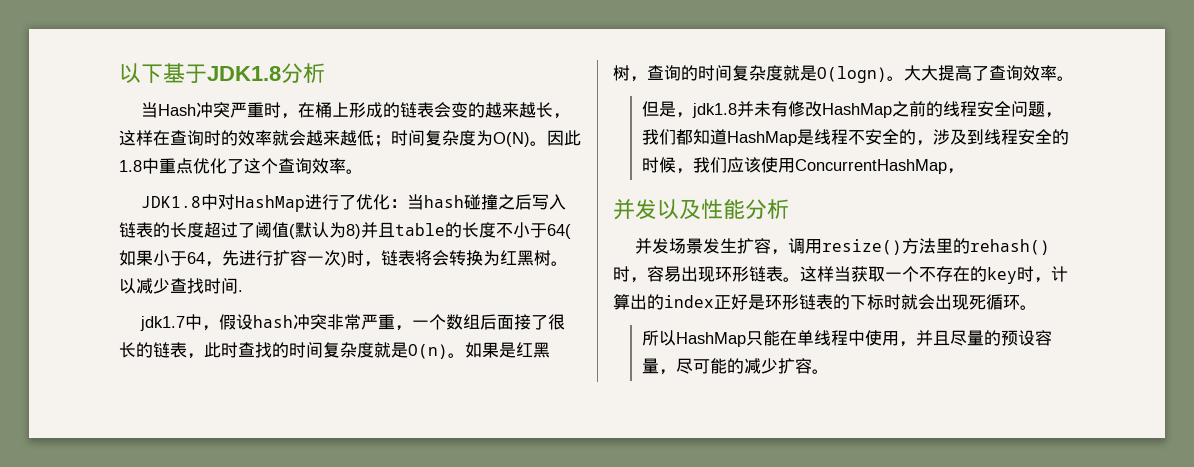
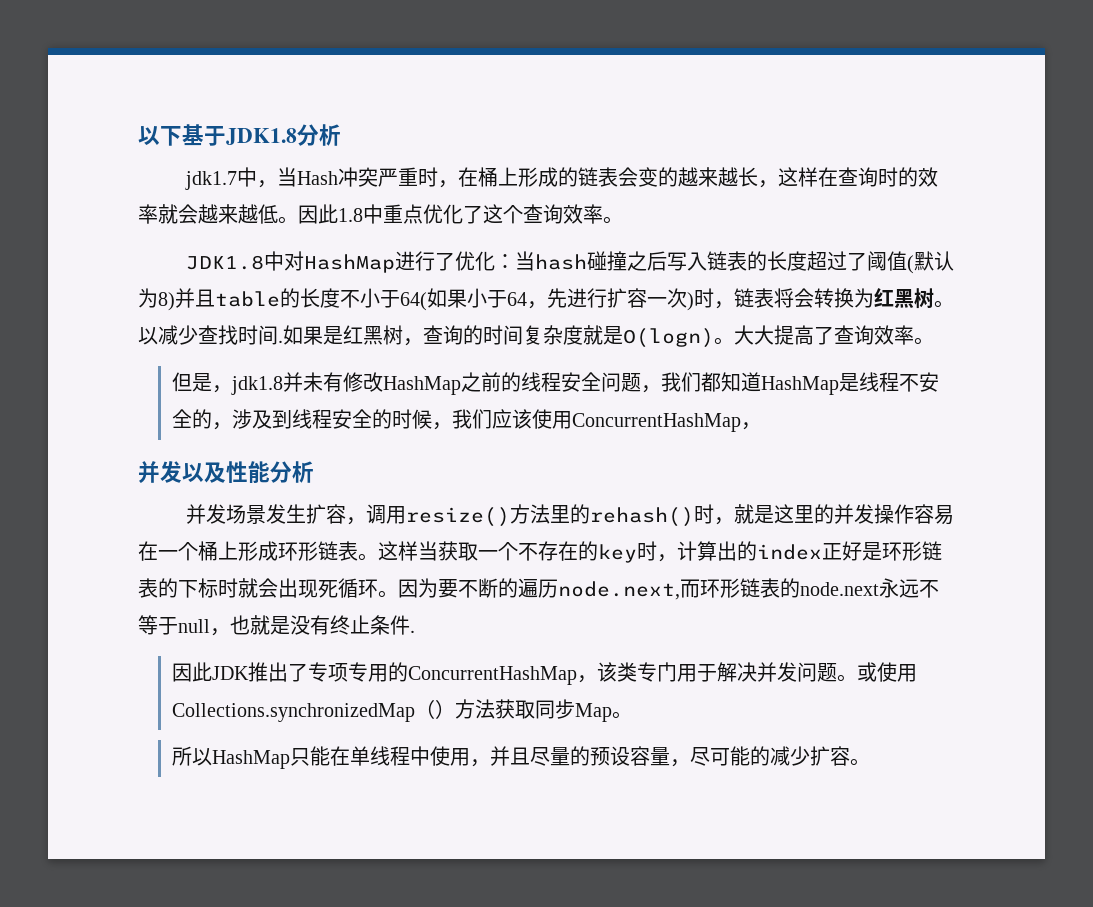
(325, 73) none -> [184,167,277,190] jdk1.7中，
[374,130,530,147] ；时间复杂度为O(N) -> (278, 214) none
[139,314,565,331] [119,342,465,359] // jdk1.7中，假设hash冲突非常严重，一个数组后面接了很长的链表，此时查找的时间复杂度就是O(n)。 -> (283, 341) none
[647,266,715,282] 容易出现 -> [733,504,954,525] [138,541,278,561] 就是这里的并发操作容易在一个桶上形成
(1037, 307) none -> [398,578,939,600] [138,615,415,636] [172,662,918,685] [172,699,633,722] 因为要不断的遍历node.next,而环形链表的node.next永远不等于null，也就是没有终止条件. // 因此JDK推出了专项专用的ConcurrentHashMap，该类专门用于解决并发问题。或使用Collections.synchronizedMap（）方法获取同步Map。

